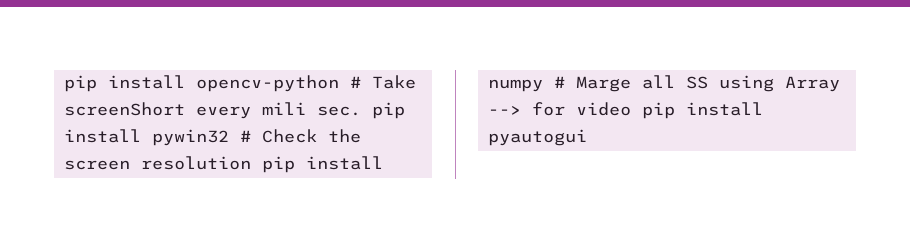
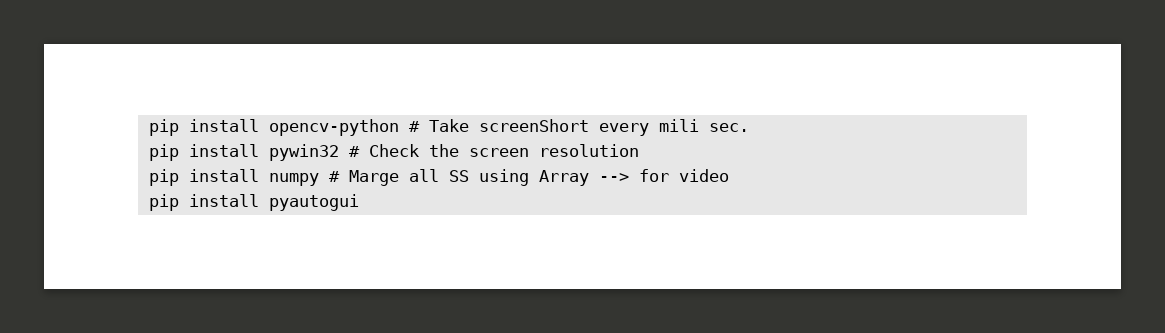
(362, 111) none -> (750, 127) //
(252, 163) none -> (640, 150) //
(632, 109) none -> (730, 175) //

